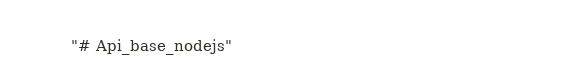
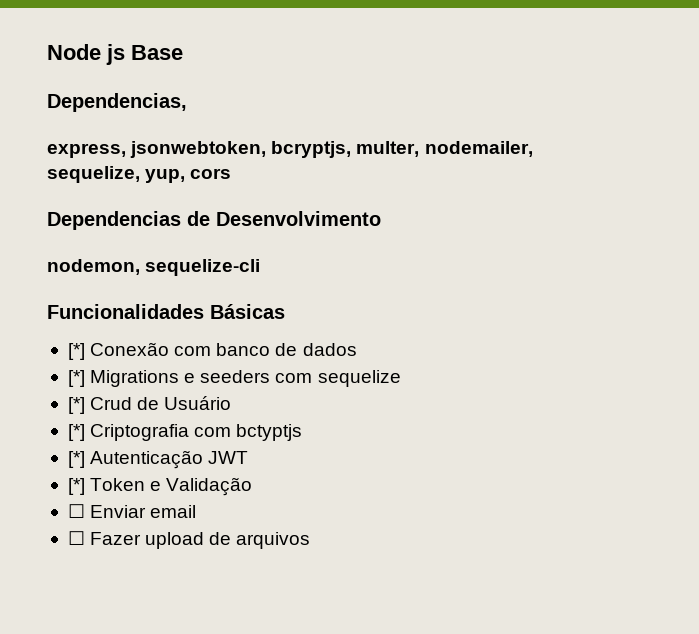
[71,39,232,55] "# Api_base_nodejs" -> [47,44,183,65] [47,93,187,112] [47,141,533,158] [47,166,232,183] [47,211,381,230] [47,259,261,276] [47,304,285,319] [67,342,357,360] [67,370,401,387] [67,396,232,414] [67,424,303,441] [67,450,249,469] [67,477,253,496] [67,504,197,518] [67,531,311,549] Node js Base // Dependencias, // express, jsonwebtoken, bcryptjs, multer, nodemailer, sequelize, yup, cors // Dependencias de Desenvolvimento // nodemon, sequelize-cli // Funcionalidades Básicas // [*] Conexão com banco de dados // [*] Migrations e seeders com sequelize // [*] Crud de Usuário // [*] Criptografia com bctyptjs // [*] Autenticação JWT // [*] Token e Validação // ☐ Enviar email // ☐ Fazer upload de arquivos

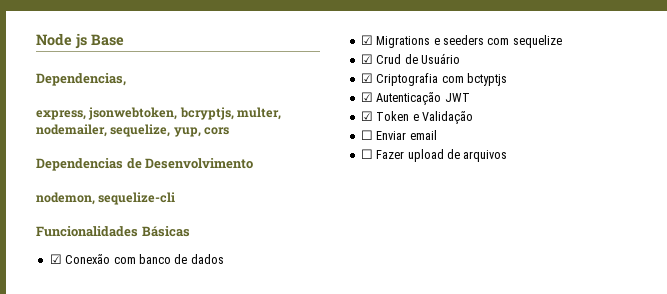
[67,343,85,360] [*] -> [49,254,62,264] ☑
[67,370,85,387] [*] -> [360,35,373,45] ☑
[67,397,85,414] [*] -> [360,54,373,64] ☑
[67,424,85,441] [*] -> [360,73,373,83] ☑
[67,451,85,468] [*] -> [360,92,373,102] ☑
[67,478,85,495] [*] -> [360,111,373,121] ☑

